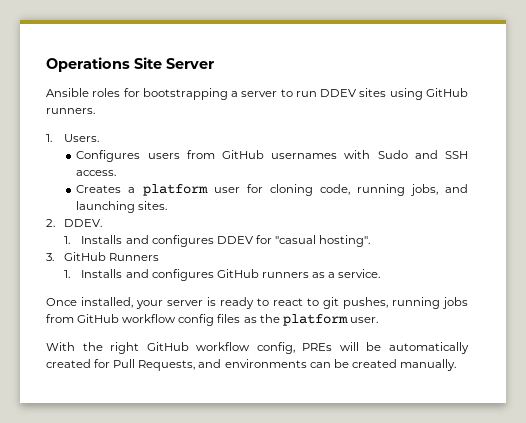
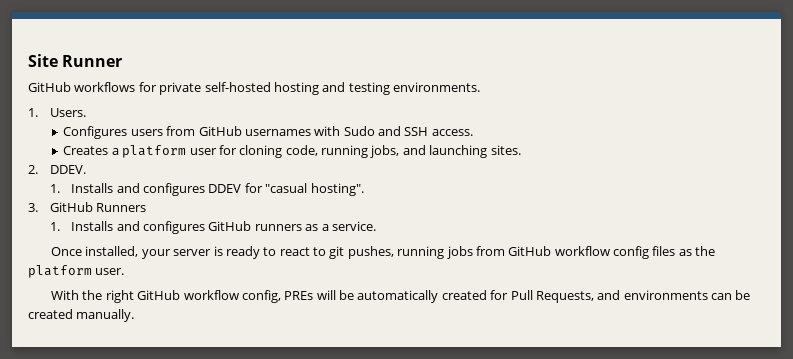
[46,57,214,72] [46,88,468,100] [46,108,95,114] Operations Site Server // Ansible roles for bootstrapping a server to run DDEV sites using GitHub runners. -> [28,54,123,67] [28,82,480,95] Site Runner // GitHub workflows for private self-hosted hosting and testing environments.

